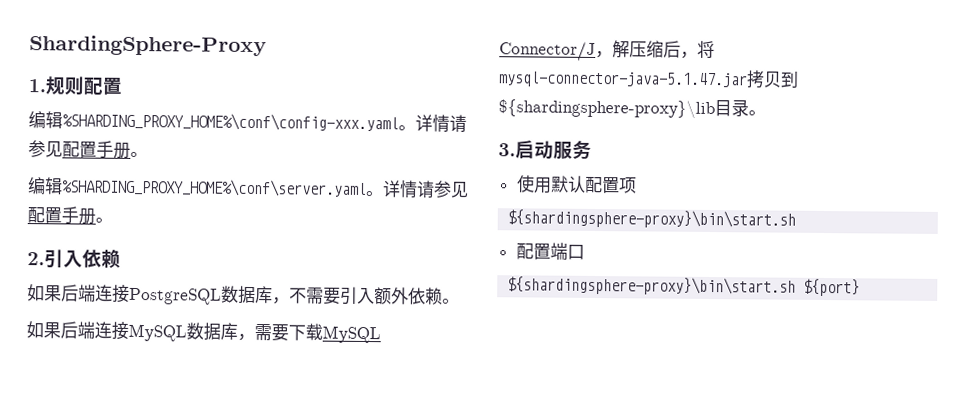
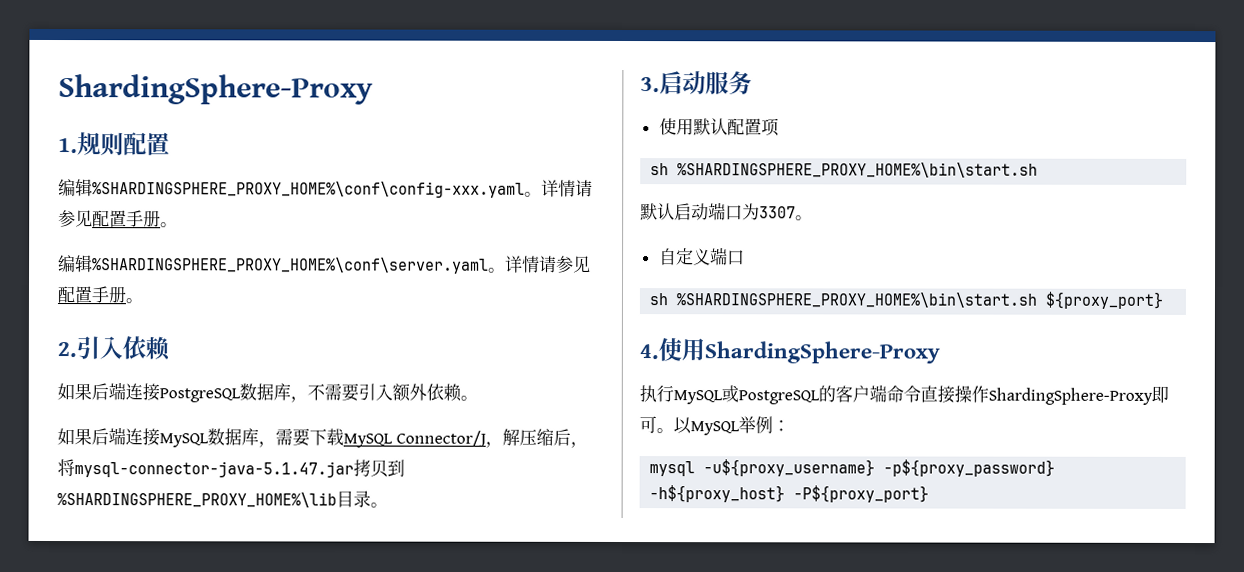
[62,112,399,132] %SHARDING_PROXY_HOME%\conf\config-xxx.yaml -> [92,181,525,198] %SHARDINGSPHERE_PROXY_HOME%\conf\config-xxx.yaml
[62,178,367,198] %SHARDING_PROXY_HOME%\conf\server.yaml -> [92,257,489,274] %SHARDINGSPHERE_PROXY_HOME%\conf\server.yaml
[498,99,715,120] ${shardingsphere-proxy}\lib -> [57,492,337,508] %SHARDINGSPHERE_PROXY_HOME%\lib
[507,209,797,229] [515,242,585,260] [507,276,861,297] ${shardingsphere-proxy}\bin\start.sh // 配置端口 // ${shardingsphere-proxy}\bin\start.sh ${port} -> [650,162,1039,178] [640,202,813,221] [658,247,745,266] [649,291,1164,309] [639,338,940,364] [639,384,1169,405] [639,416,790,436] [649,459,1056,477] [649,485,930,503] sh %SHARDINGSPHERE_PROXY_HOME%\bin\start.sh // 默认启动端口为3307。 // 自定义端口 // sh %SHARDINGSPHERE_PROXY_HOME%\bin\start.sh ${proxy_port} // 4.使用ShardingSphere-Proxy // 执行MySQL或PostgreSQL的客户端命令直接操作ShardingSphere-Proxy即可。以MySQL举例： // mysql -u${proxy_username} -p${proxy_password} -h${proxy_host} -P${proxy_port}

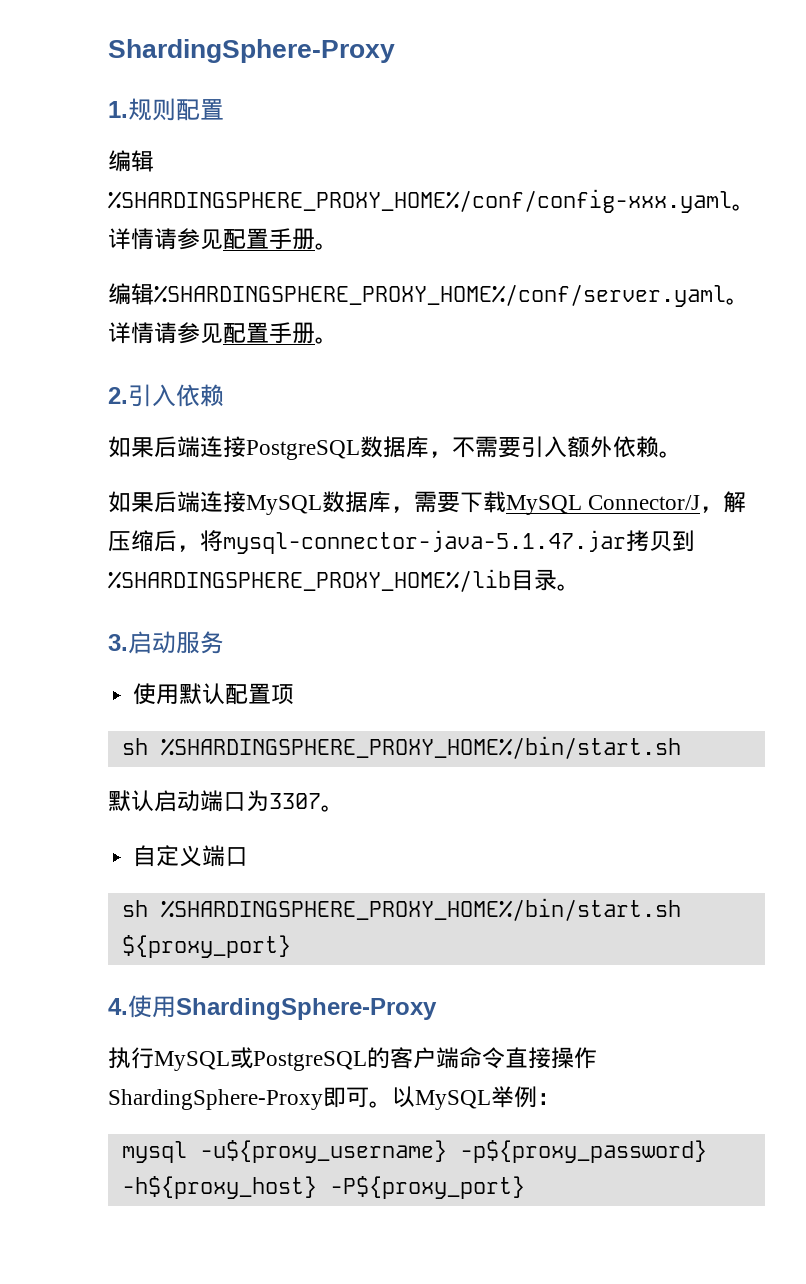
[92,181,525,198] %SHARDINGSPHERE_PROXY_HOME%\conf\config-xxx.yaml -> [108,189,732,213] %SHARDINGSPHERE_PROXY_HOME%/conf/config-xxx.yaml
[92,257,489,274] %SHARDINGSPHERE_PROXY_HOME%\conf\server.yaml -> [154,284,726,307] %SHARDINGSPHERE_PROXY_HOME%/conf/server.yaml
[57,492,337,508] %SHARDINGSPHERE_PROXY_HOME%\lib -> [108,569,511,592] %SHARDINGSPHERE_PROXY_HOME%/lib
[677,162,1039,178] %SHARDINGSPHERE_PROXY_HOME%\bin\start.sh -> [160,736,681,759] %SHARDINGSPHERE_PROXY_HOME%/bin/start.sh
[676,292,1038,308] %SHARDINGSPHERE_PROXY_HOME%\bin\start.sh -> [160,898,681,921] %SHARDINGSPHERE_PROXY_HOME%/bin/start.sh

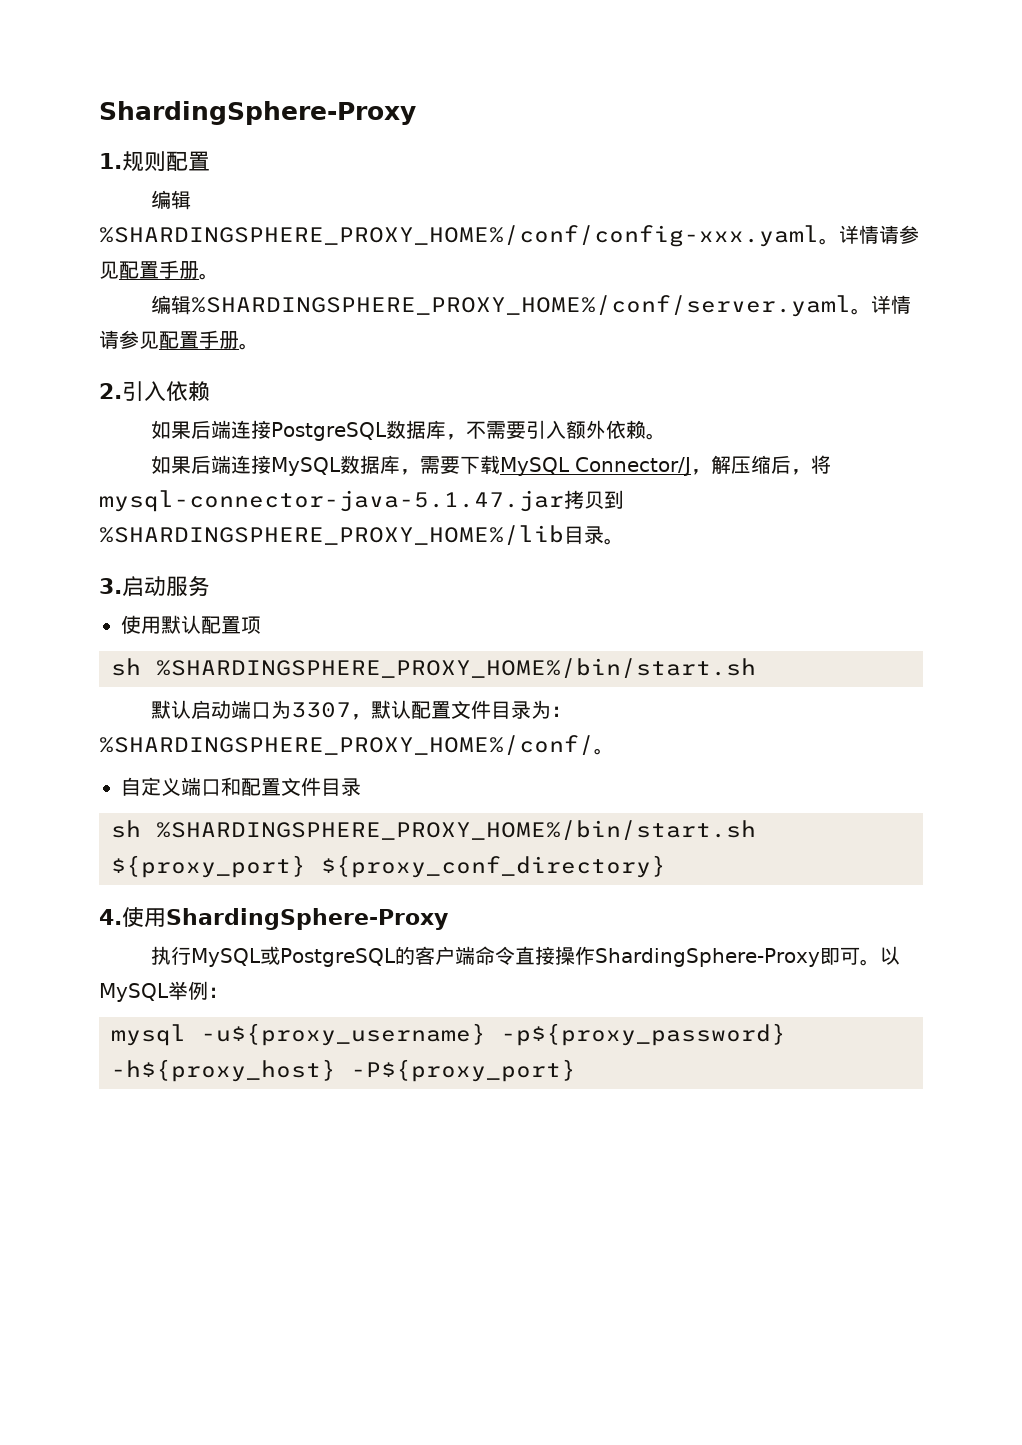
(321, 801) none -> [350,700,571,720] [99,735,594,755] ，默认配置文件目录为：%SHARDINGSPHERE_PROXY_HOME%/conf/
(249, 856) none -> [221,777,361,796] 和配置文件目录
(291, 946) none -> [321,855,666,878] ${proxy_conf_directory}

